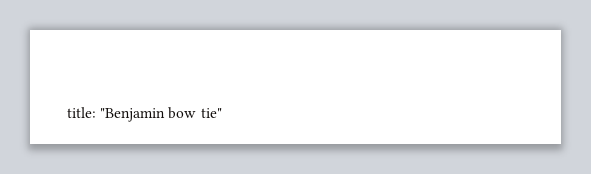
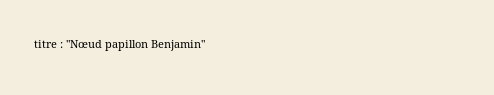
[67,107,222,122] title: "Benjamin bow tie" -> [34,40,205,51] titre : "Nœud papillon Benjamin"

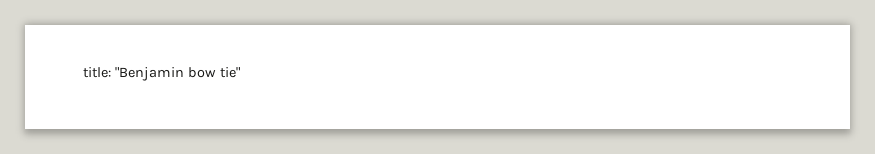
[34,40,205,51] titre : "Nœud papillon Benjamin" -> [83,67,240,81] title: "Benjamin bow tie"

